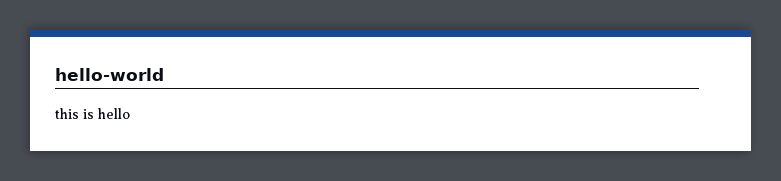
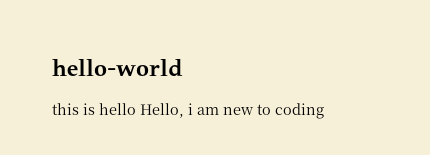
(130, 113) none -> [140,103,324,119] Hello, i am new to coding

